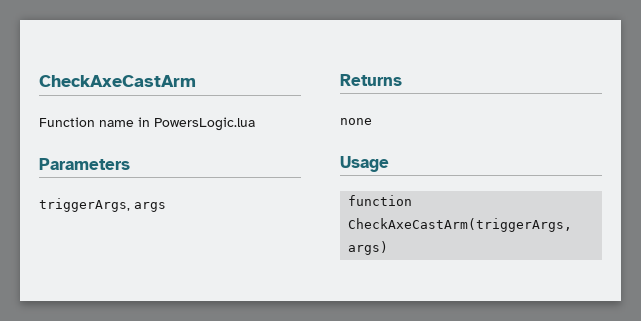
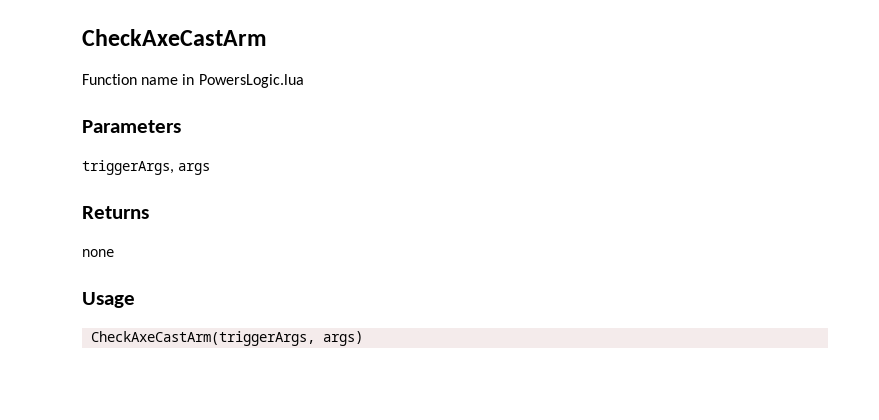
[348,195,413,206] function -> (135, 300) none

